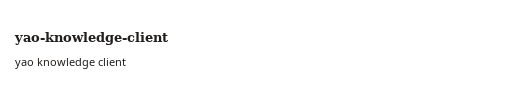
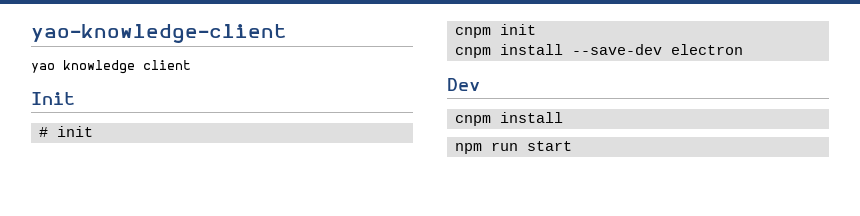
(126, 62) none -> [31,92,75,105] [38,126,93,137] [454,24,536,38] [454,44,743,58] [447,78,480,91] [454,112,563,126] [454,141,572,154] // Init // # init // cnpm init // cnpm install --save-dev electron // Dev // cnpm install // npm run start

